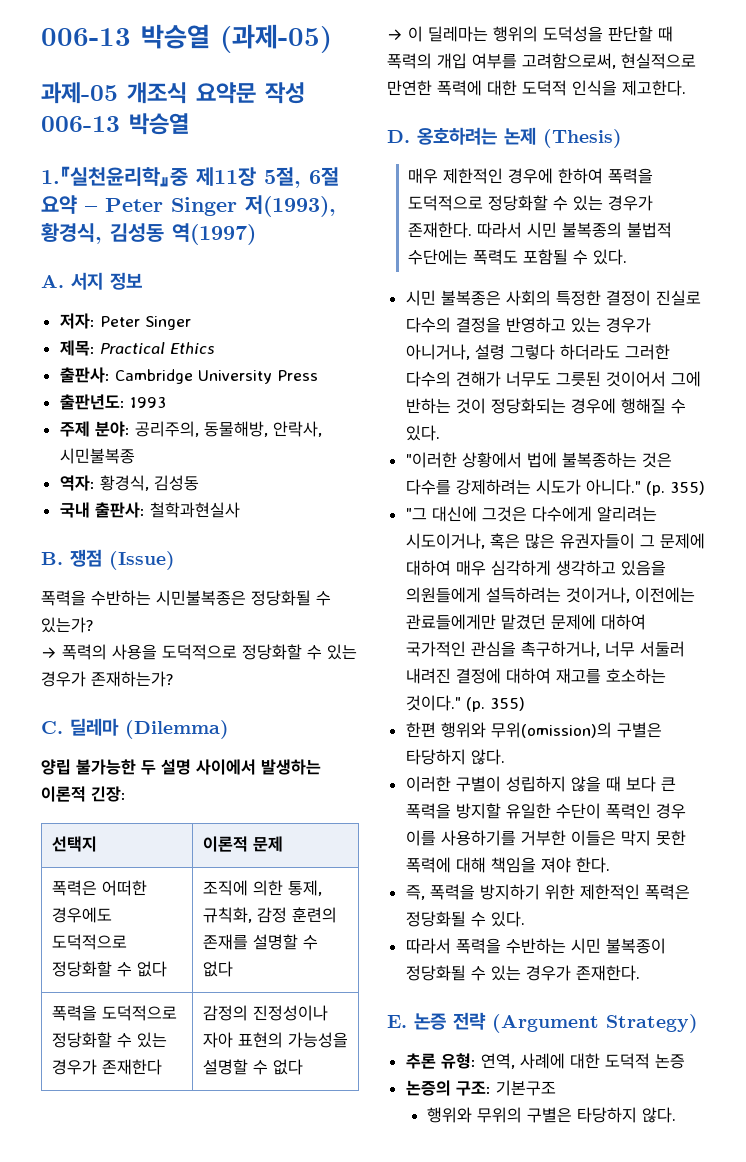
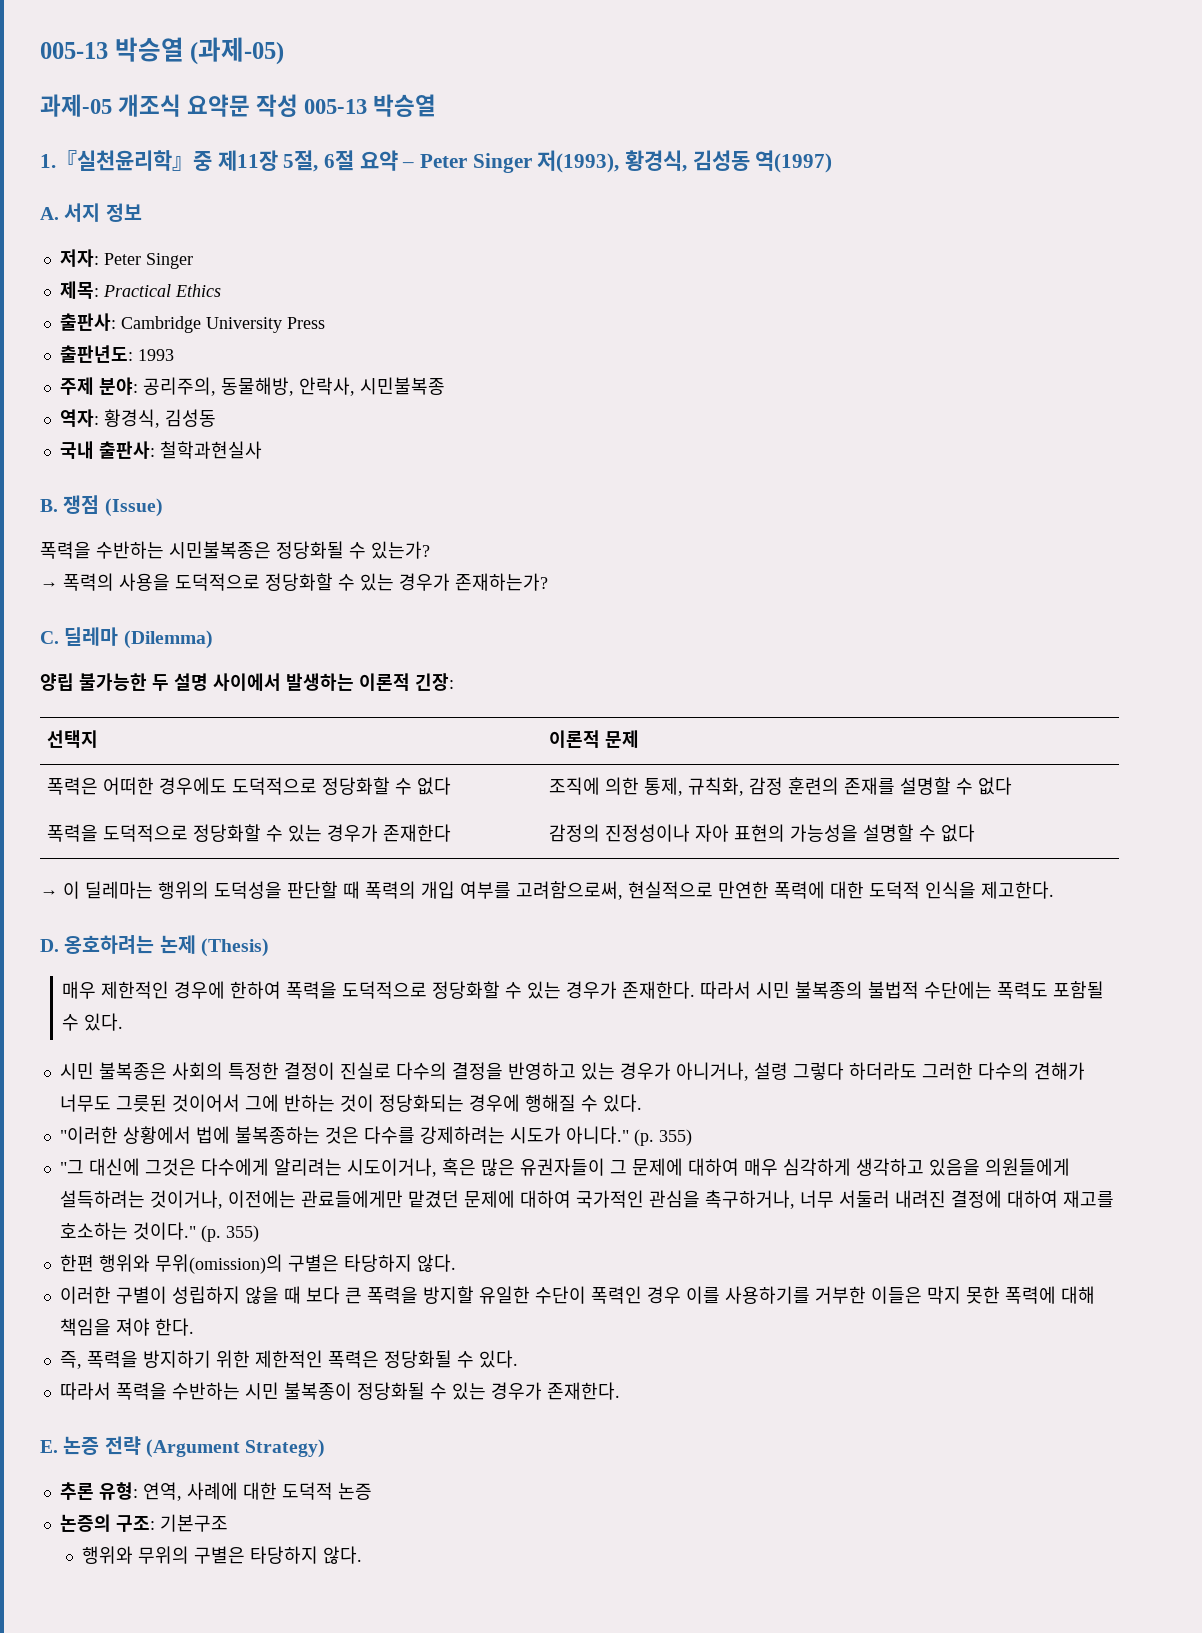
[41,28,131,46] 006-13 -> [40,42,108,59] 005-13
[41,116,120,132] 006-13 -> [304,99,368,114] 005-13

